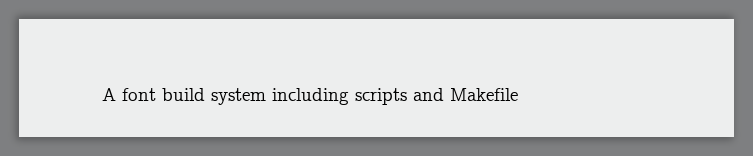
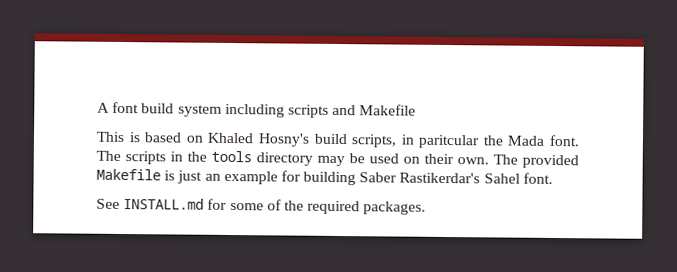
(518, 94) none -> [96,131,580,149] [96,150,579,169] [96,168,553,186] [96,198,427,215] // This is based on Khaled Hosny's build scripts, in paritcular the Mada font. The scripts in the tools directory may be used on their own. The provided Makefile is just an example for building Saber Rastikerdar's Sahel font. // See INSTALL.md for some of the required packages.

